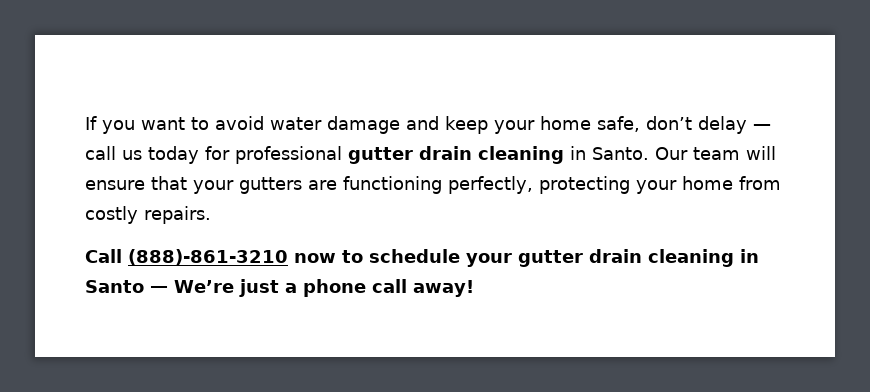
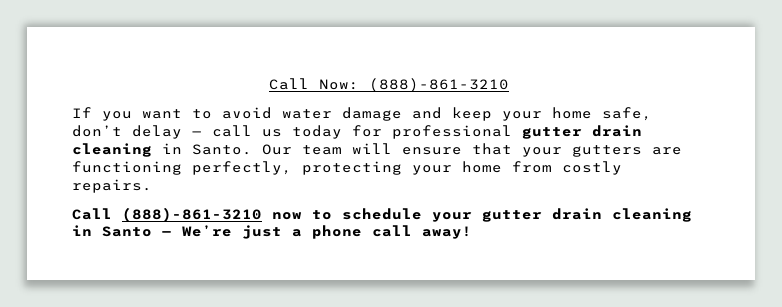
(85, 123) none -> [269,78,509,92] Call Now: (888)-861-3210 //

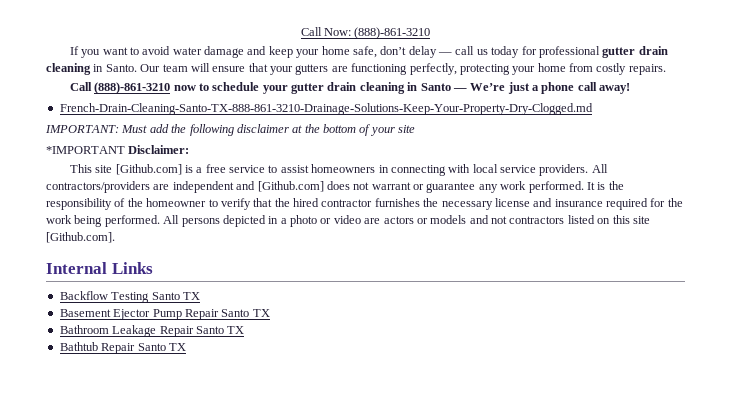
(472, 232) none -> [59,103,593,115] [45,124,416,136] [46,145,190,154] [69,164,608,176] [46,181,624,193] [46,198,683,210] [46,215,650,227] [46,232,115,243] [46,262,153,274] [59,291,200,303] [59,309,270,320] [59,325,245,337] [59,342,186,354] // French-Drain-Cleaning-Santo-TX-888-861-3210-Drainage-Solutions-Keep-Your-Property-Dry-Clogged.md // IMPORTANT: Must add the following disclaimer at the bottom of your site // *IMPORTANT Disclaimer: // This site [Github.com] is a free service to assist homeowners in connecting with local service providers. All contractors/providers are independent and [Github.com] does not warrant or guarantee any work performed. It is the responsibility of the homeowner to verify that the hired contractor furnishes the necessary license and insurance required for the work being performed. All persons depicted in a photo or video are actors or models and not contractors listed on this site [Github.com]. // Internal Links // Backflow Testing Santo TX // Basement Ejector Pump Repair Santo TX // Bathroom Leakage Repair Santo TX // Bathtub Repair Santo TX

